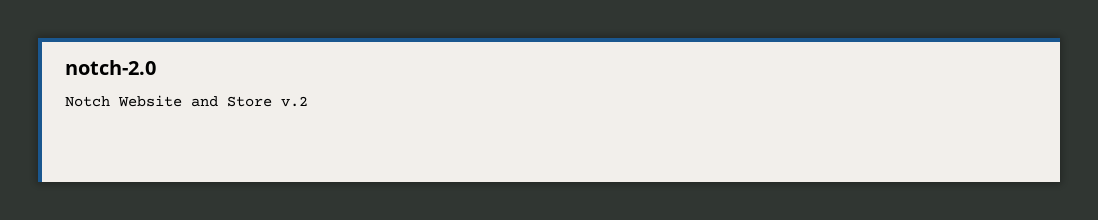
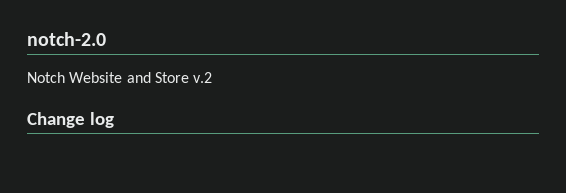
(308, 101) none -> [27,112,114,128] // Change log

